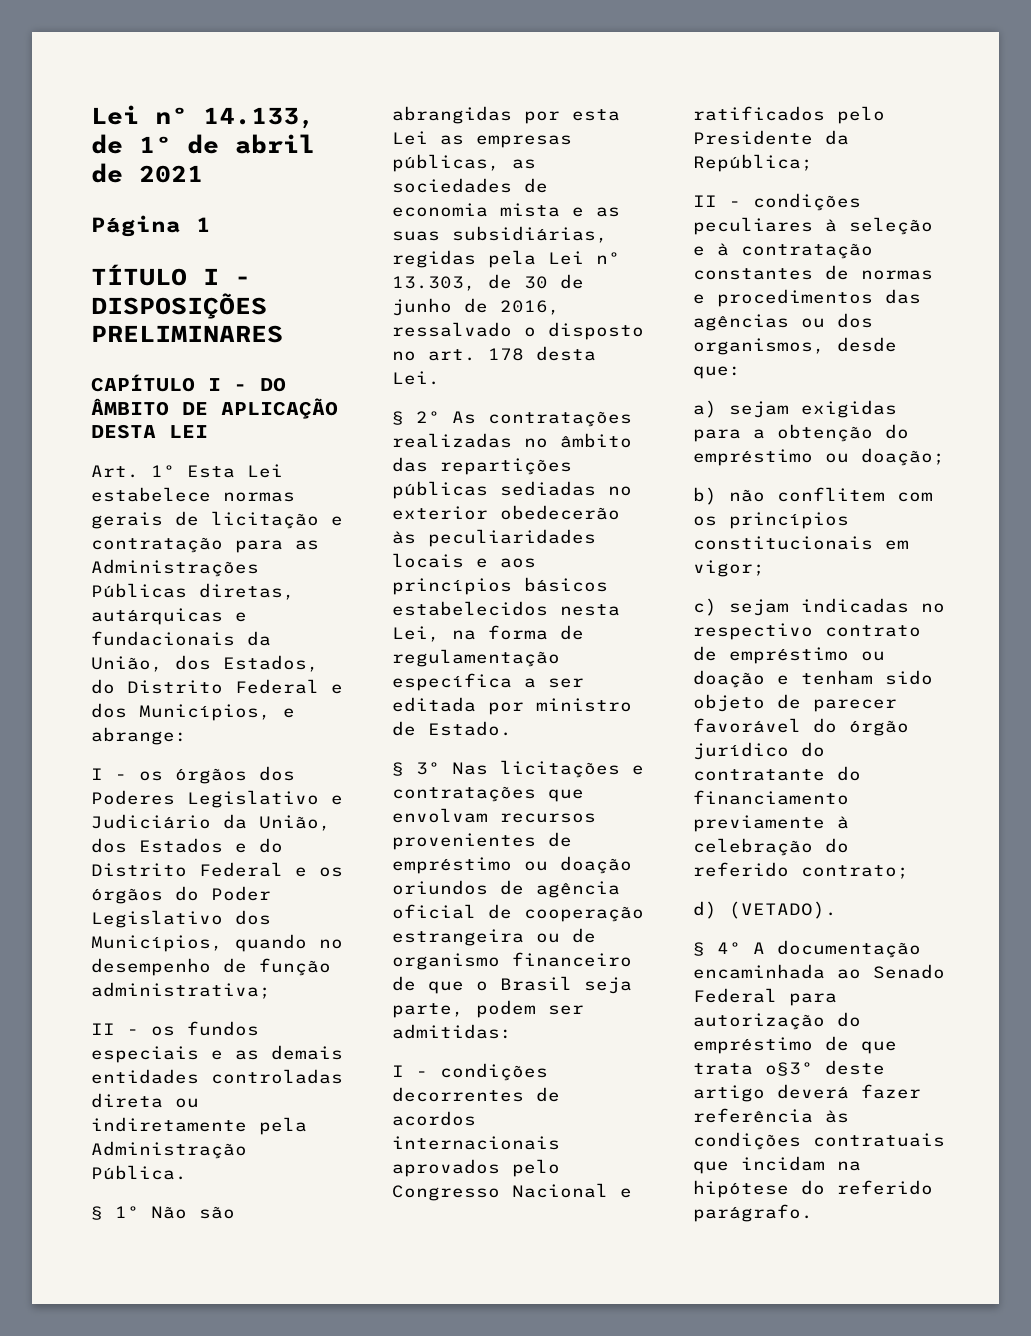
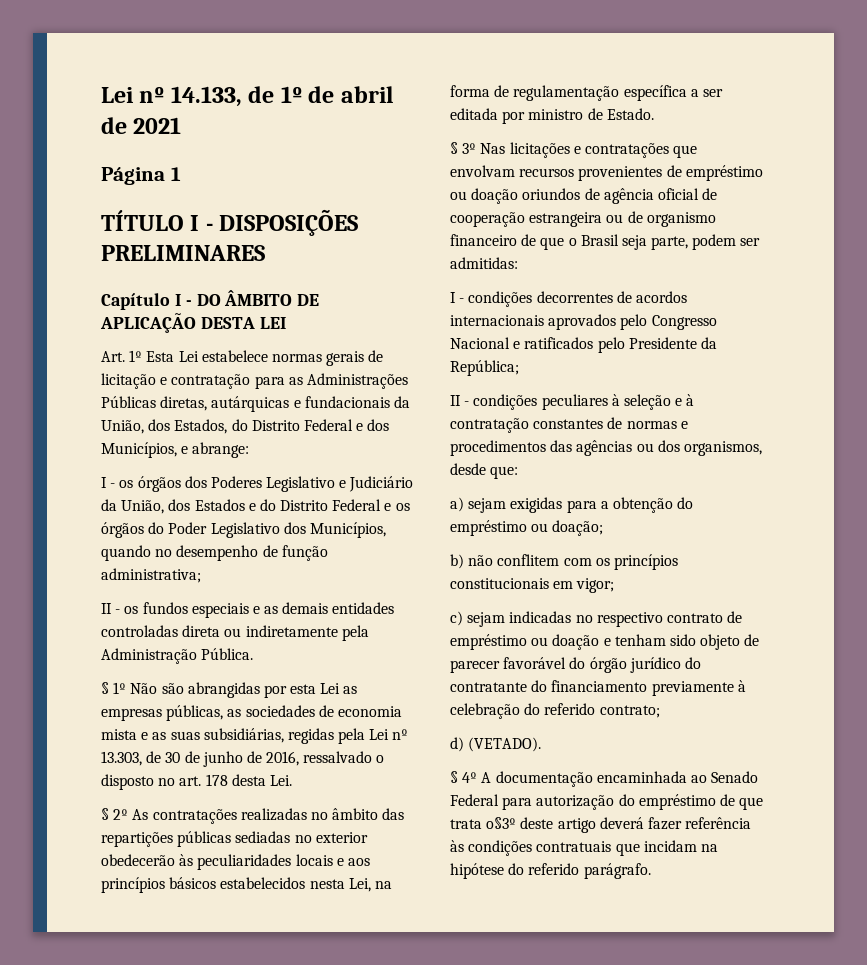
[91,374,195,392] CAPÍTULO -> [101,293,170,310] Capítulo

